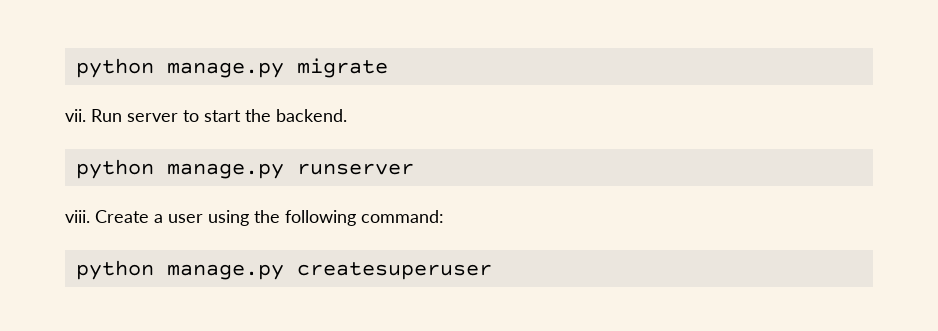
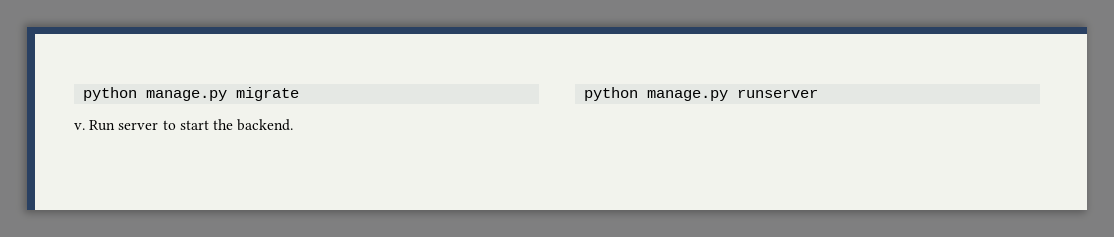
[65,109,86,122] vii. -> [74,123,85,130] v.
[65,210,444,226] [75,260,492,280] // viii. Create a user using the following command: // python manage.py createsuperuser -> (819, 93) none

